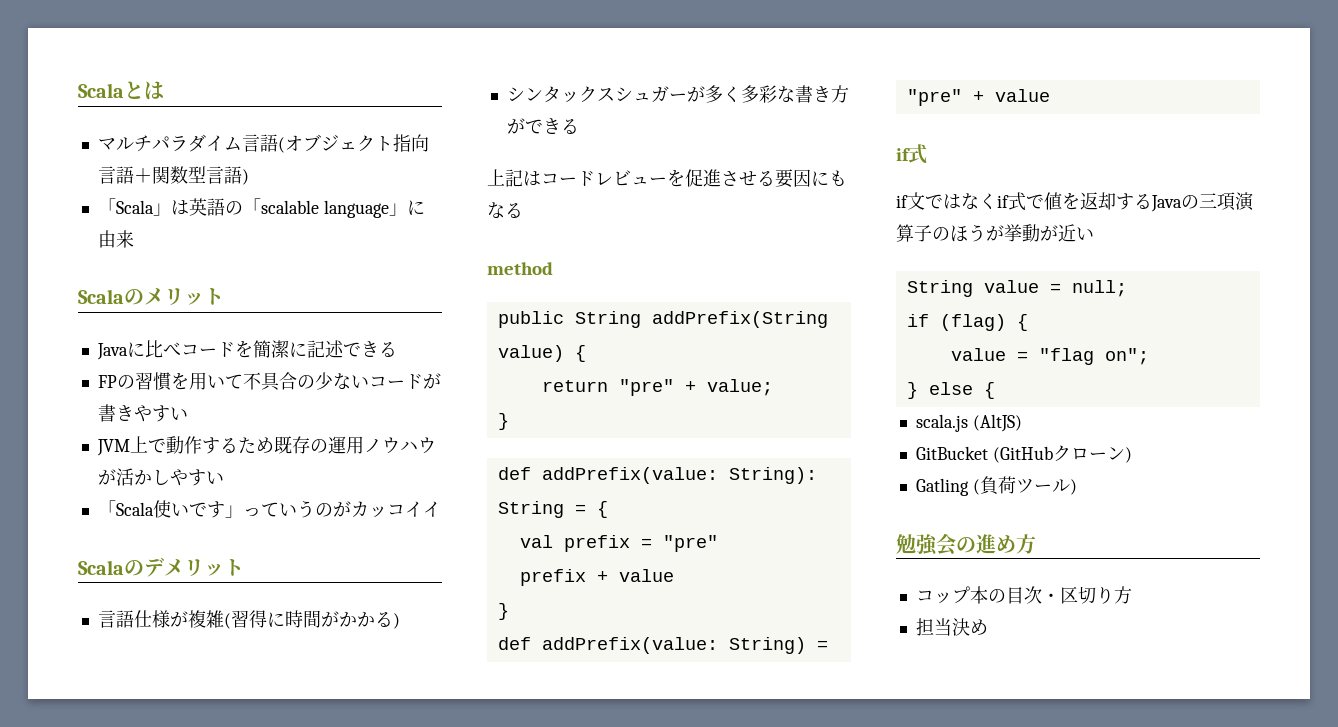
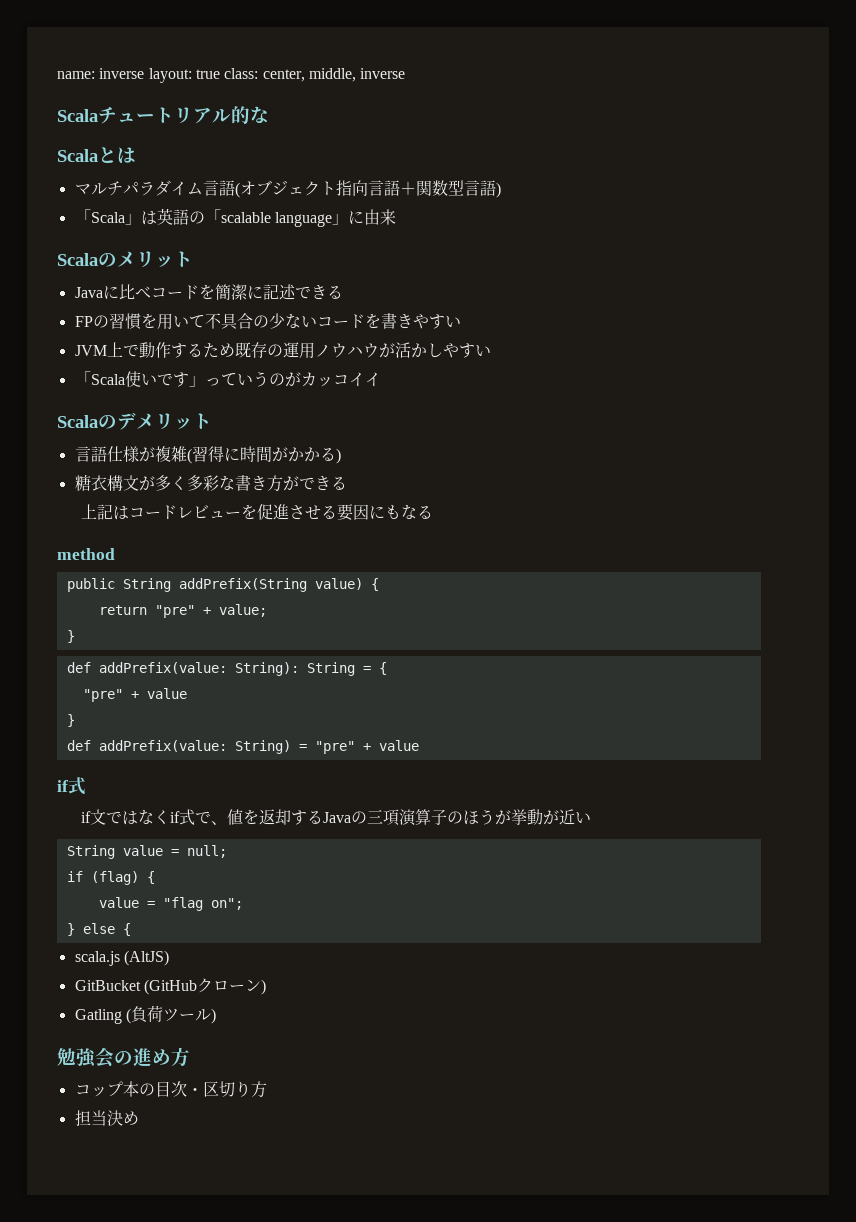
(78, 90) none -> [57,68,406,83] [57,106,269,124] name: inverse layout: true class: center, middle, inverse // Scalaチュートリアル的な //
[422,373,441,389] が -> [364,313,381,329] を
[506,86,687,103] シンタックスシュガー -> [74,474,139,491] 糖衣構文
[519,535,718,552] [519,569,586,586] val prefix = "pre" // prefix -> [82,689,123,702] "pre"
(1044, 201) none -> [211,821,228,825] 、

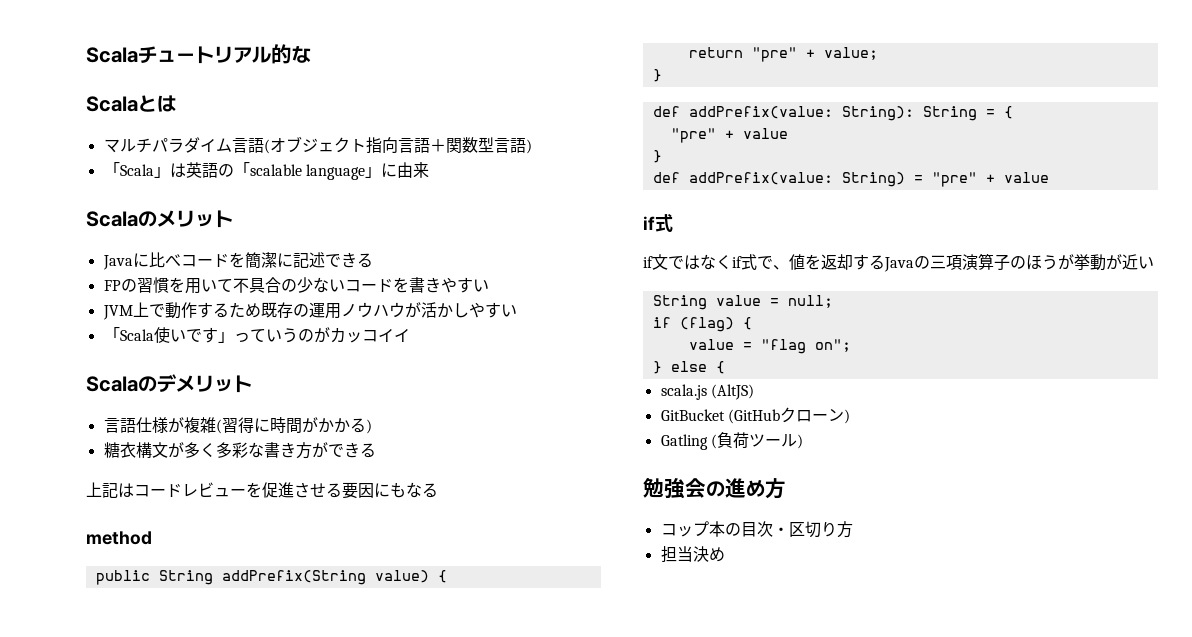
[57,68,406,83] name: inverse layout: true class: center, middle, inverse // -> (86, 55) none

